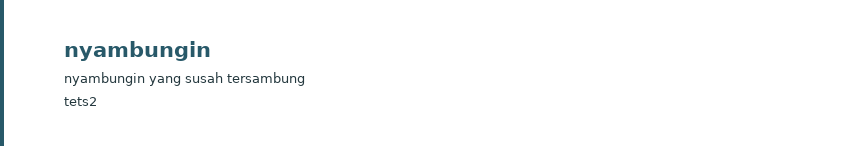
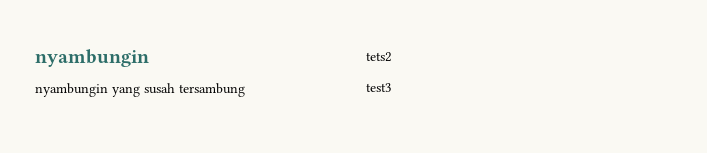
(97, 101) none -> [366,83,392,92] // test3

